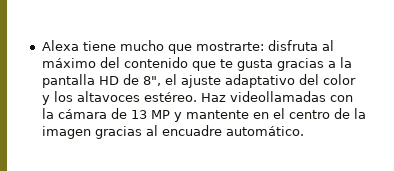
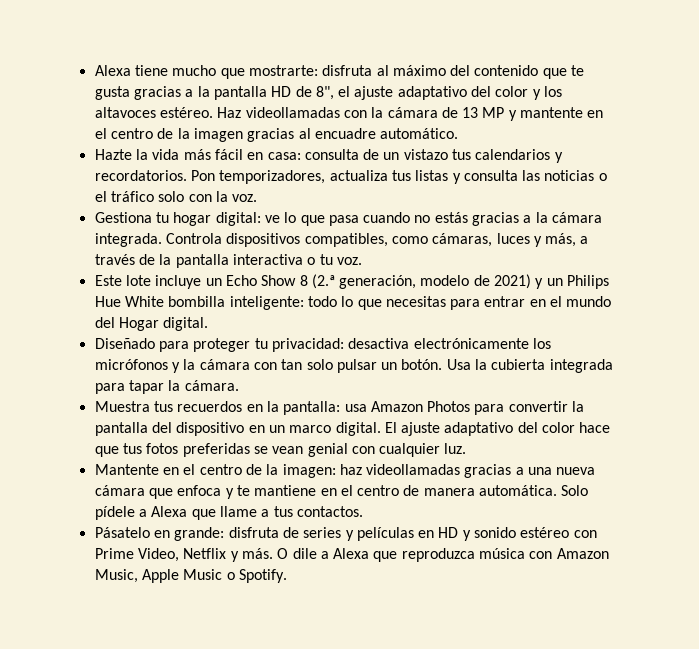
(304, 131) none -> [94,149,563,163] [94,170,607,184] [94,191,258,202] [94,212,603,226] [94,233,589,247] [94,254,362,268] [94,274,610,289] [94,296,612,310] [94,317,209,331] [94,338,551,352] [94,359,613,373] [94,380,239,394] [94,401,585,415] [94,422,611,436] [94,443,467,457] [94,464,596,478] [94,485,589,499] [94,506,363,520] [94,527,597,541] [94,548,609,562] [94,569,287,583] // Hazte la vida más fácil en casa: consulta de un vistazo tus calendarios y recordatorios. Pon temporizadores, actualiza tus listas y consulta las noticias o el tráfico solo con la voz. // Gestiona tu hogar digital: ve lo que pasa cuando no estás gracias a la cámara integrada. Controla dispositivos compatibles, como cámaras, luces y más, a través de la pantalla interactiva o tu voz. // Este lote incluye un Echo Show 8 (2.ª generación, modelo de 2021) y un Philips Hue White bombilla inteligente: todo lo que necesitas para entrar en el mundo del Hogar digital. // Diseñado para proteger tu privacidad: desactiva electrónicamente los micrófonos y la cámara con tan solo pulsar un botón. Usa la cubierta integrada para tapar la cámara. // Muestra tus recuerdos en la pantalla: usa Amazon Photos para convertir la pantalla del dispositivo en un marco digital. El ajuste adaptativo del color hace que tus fotos preferidas se vean genial con cualquier luz. // Mantente en el centro de la imagen: haz videollamadas gracias a una nueva cámara que enfoca y te mantiene en el centro de manera automática. Solo pídele a Alexa que llame a tus contactos. // Pásatelo en grande: disfruta de series y películas en HD y sonido estéreo con Prime Video, Netflix y más. O dile a Alexa que reproduzca música con Amazon Music, Apple Music o Spotify.

